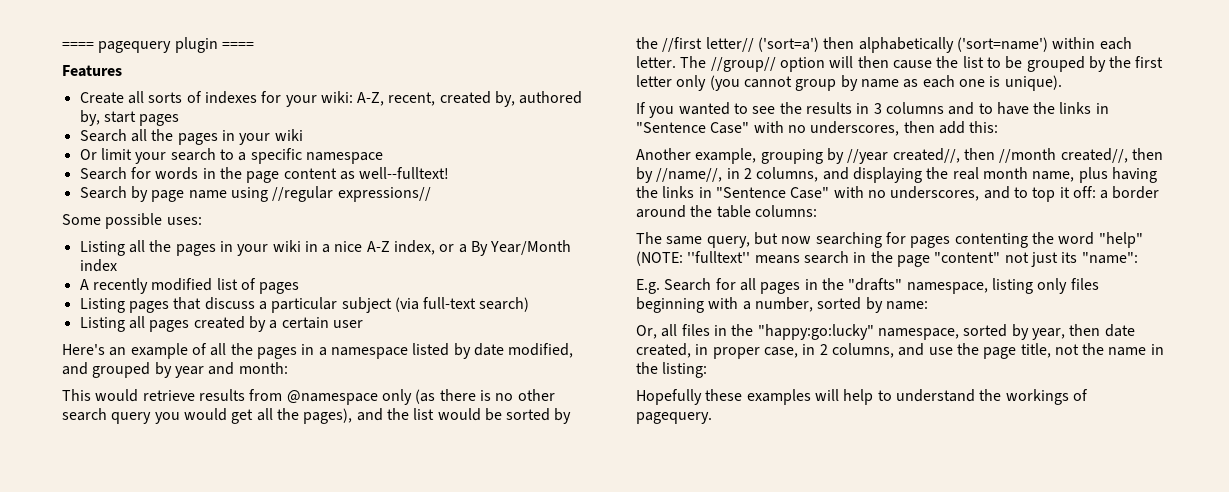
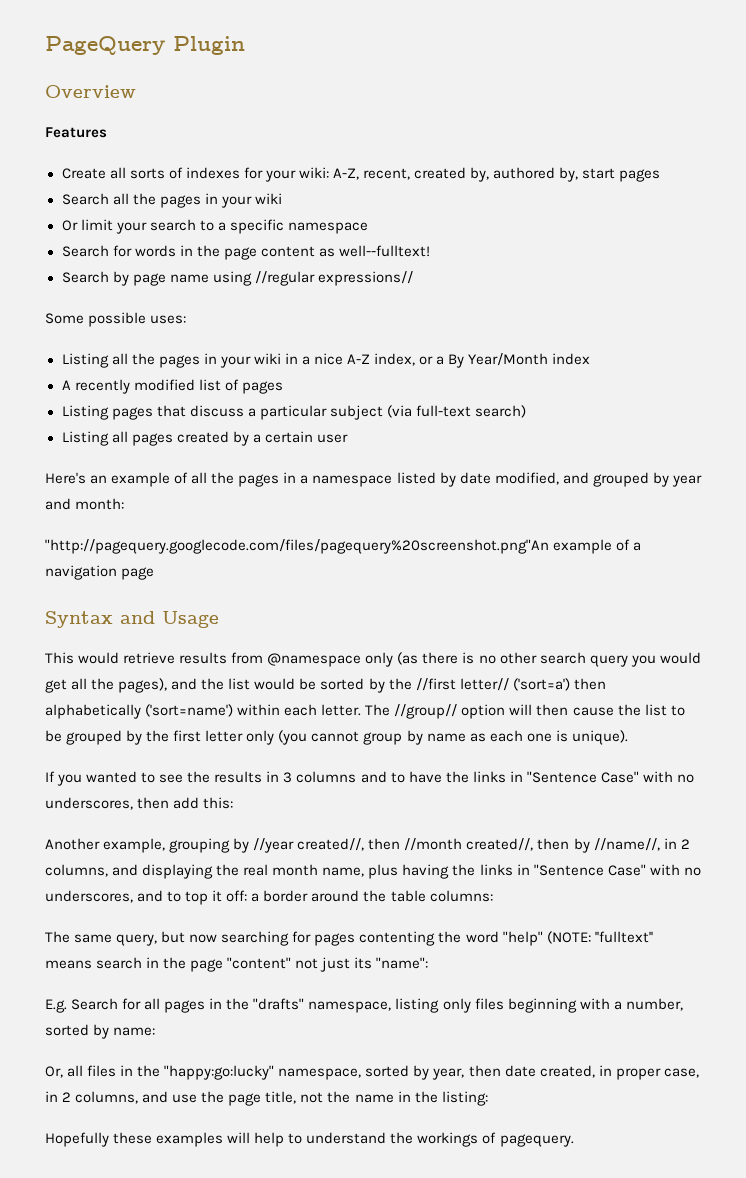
[62,37,254,53] ==== pagequery plugin ==== -> [45,36,245,55] [45,85,136,98] PageQuery Plugin // Overview
(288, 368) none -> [45,539,642,554] [45,565,155,580] [45,611,219,628] // "http://pagequery.googlecode.com/files/pagequery%20screenshot.png"An example of a navigation page // Syntax and Usage

